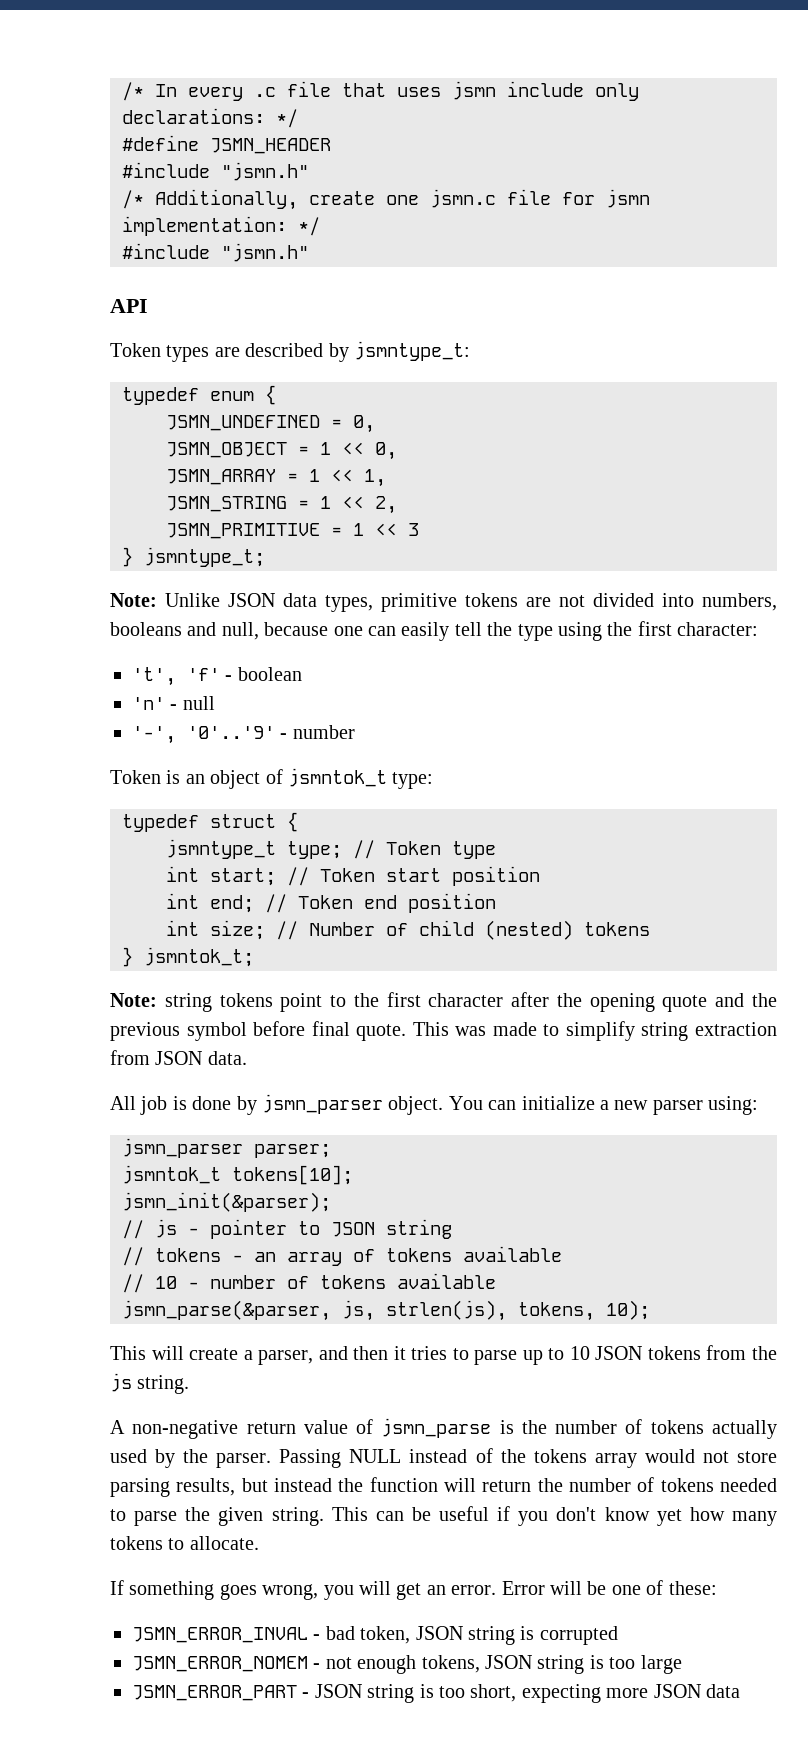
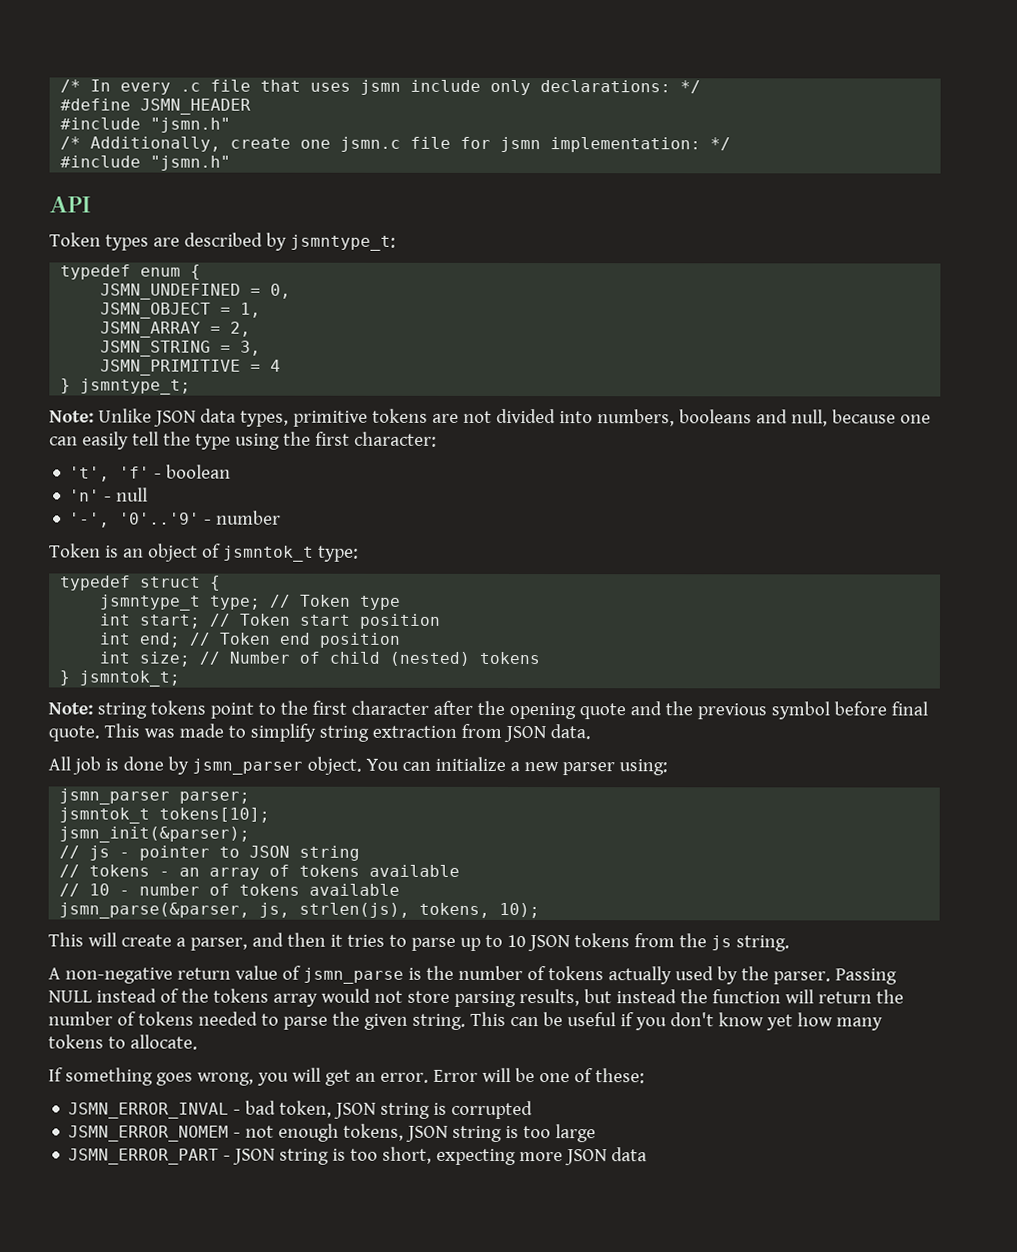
[320,442,397,460] 1 << 0, -> [240,302,262,318] 1,
[309,469,386,487] 1 << 1, -> [230,321,252,337] 2,
[320,496,397,514] 1 << 2, -> [240,340,262,356] 3,
[353,523,419,536] 1 << 3 -> [270,359,282,372] 4

